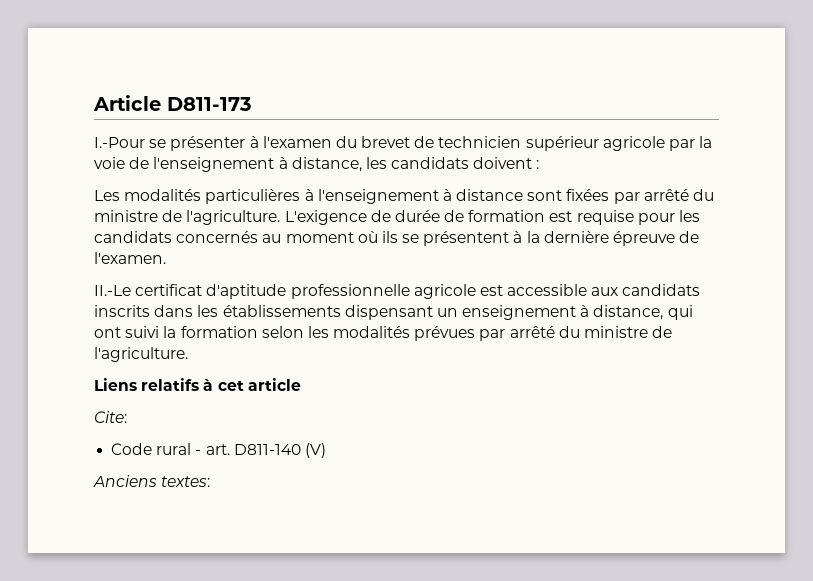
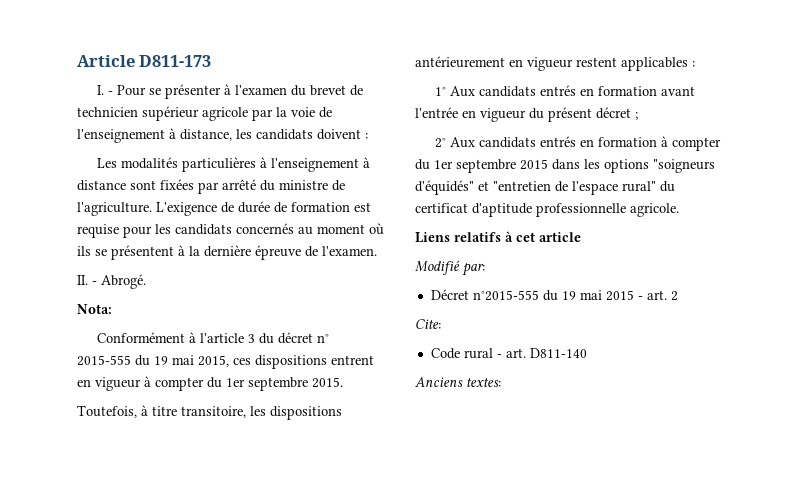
[94,137,145,148] I.-Pour -> [97,85,147,96] I. - Pour
[94,284,701,299] [94,305,693,320] [94,326,673,341] [94,347,188,362] II.-Le certificat d'aptitude professionnelle agricole est accessible aux candidats inscrits dans les établissements dispensant un enseignement à distance, qui ont suivi la formation selon les modalités prévues par arrêté du ministre de l'agriculture. -> [77,274,146,289] [77,304,112,314] [97,332,330,344] [77,355,374,369] [77,376,343,391] [77,405,342,420] [415,56,695,71] [435,85,696,97] [415,107,638,122] [435,136,722,151] [415,159,715,173] [415,180,675,195] [415,203,679,217] II. - Abrogé. // Nota: // Conformément à l'article 3 du décret n° 2015-555 du 19 mai 2015, ces dispositions entrent en vigueur à compter du 1er septembre 2015. // Toutefois, à titre transitoire, les dispositions antérieurement en vigueur restent applicables : // 1° Aux candidats entrés en formation avant l'entrée en vigueur du présent décret ; // 2° Aux candidats entrés en formation à compter du 1er septembre 2015 dans les options "soigneurs d'équidés" et "entretien de l'espace rural" du certificat d'aptitude professionnelle agricole.
(301, 384) none -> [415,260,485,276] [430,289,678,301] // Modifié par: // Décret n°2015-555 du 19 mai 2015 - art. 2
[304,443,326,458] (V) -> (587, 353) none

